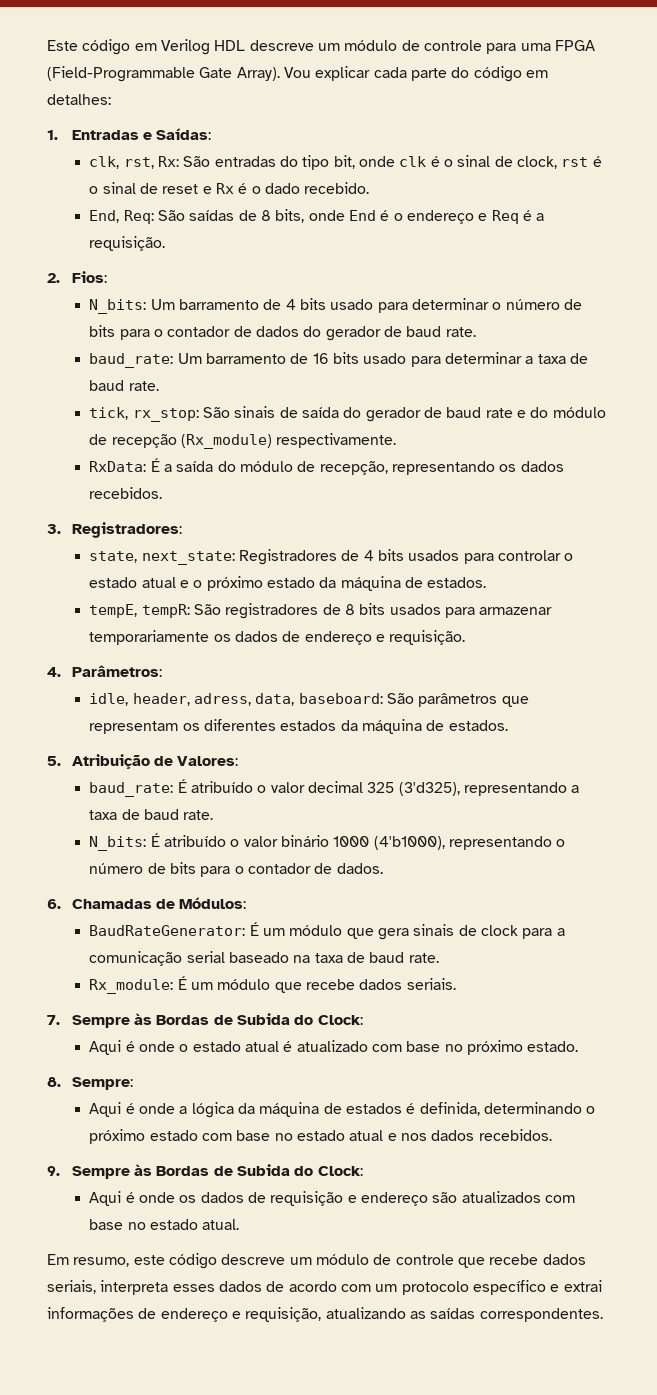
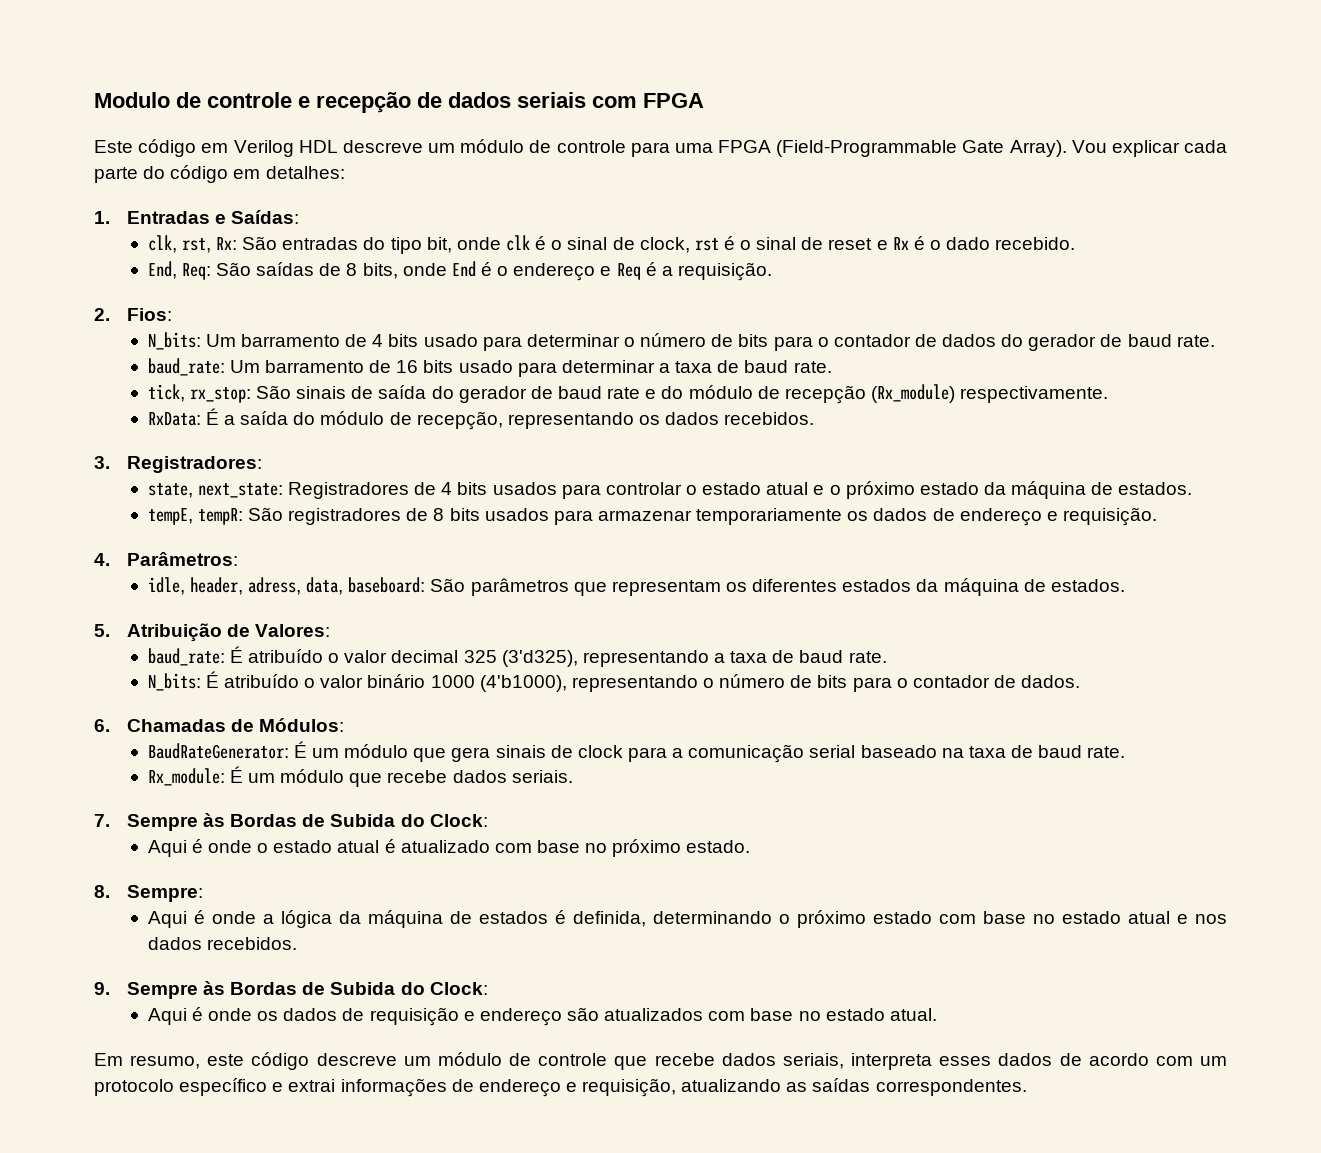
(47, 45) none -> [94,92,704,113] Modulo de controle e recepção de dados seriais com FPGA //

